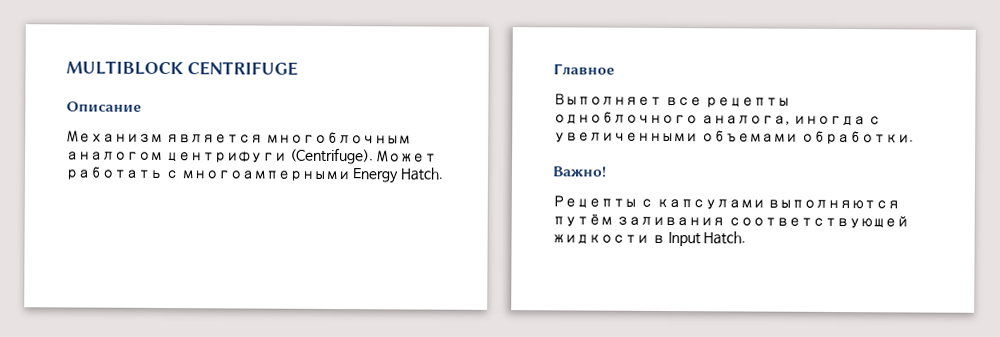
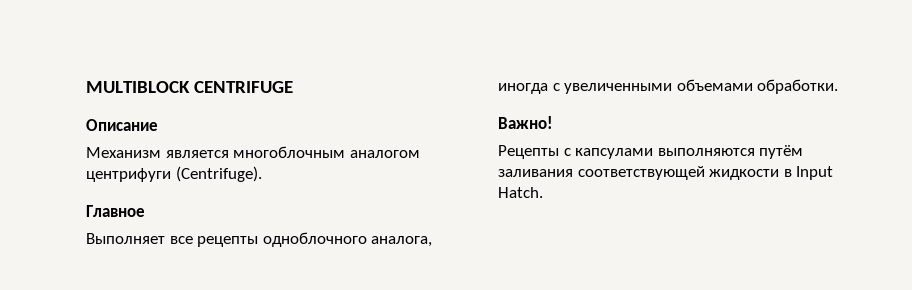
[376,150,438,163] [65,166,445,184] Может работать с многоамперными Energy Hatch. -> (262, 174) none

